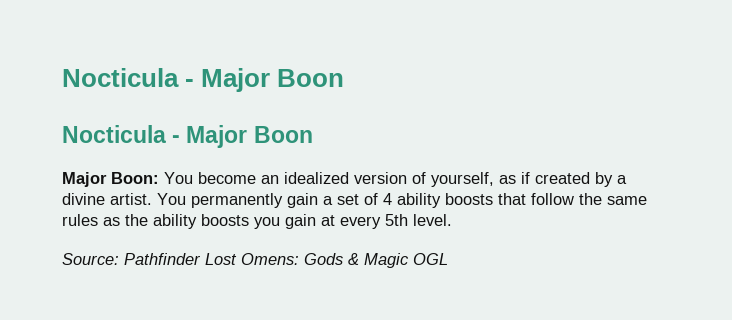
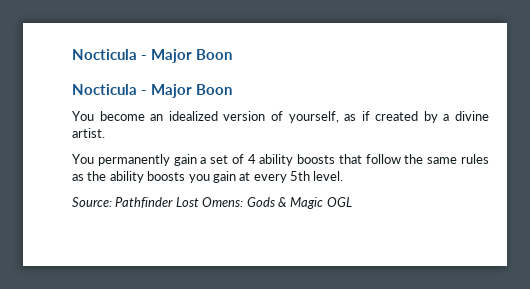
[62,172,159,187] Major Boon: -> (232, 89) none
(152, 199) none -> (105, 133) //

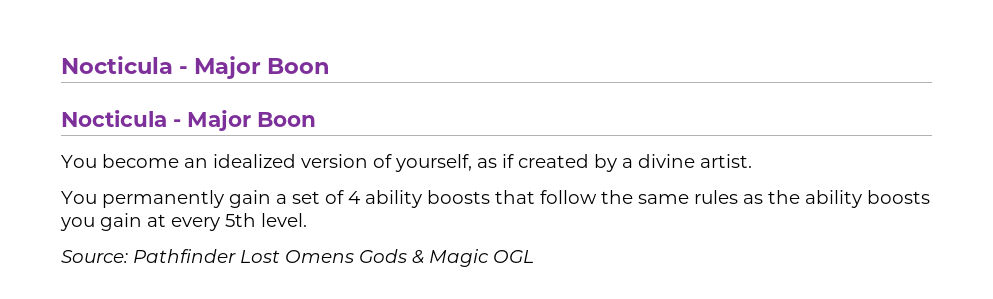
[202,197,244,207] Omens: -> [285,250,354,263] Omens

